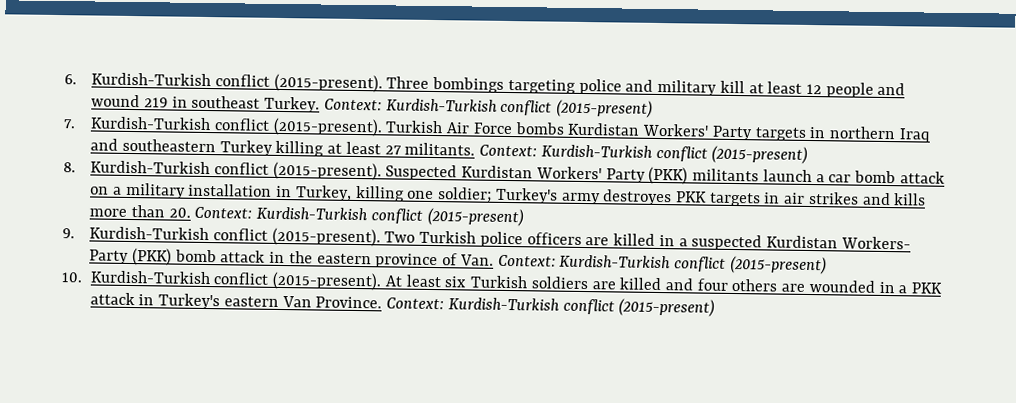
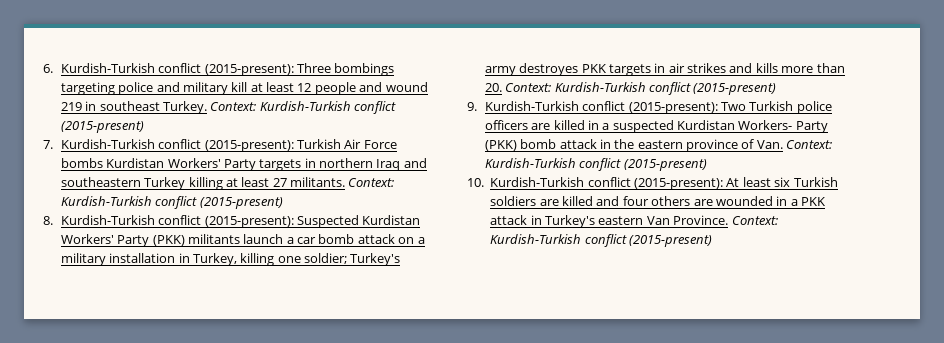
[273,73,383,93] (2015-present). -> [204,64,294,76] (2015-present):
[272,117,383,137] (2015-present). -> [204,140,294,152] (2015-present):
[272,161,382,181] (2015-present). -> [204,216,294,228] (2015-present):
[271,227,381,247] (2015-present). -> [628,102,718,114] (2015-present):
[272,271,383,291] (2015-present). -> [634,178,723,190] (2015-present):

